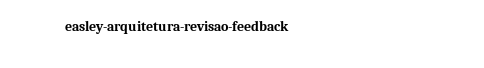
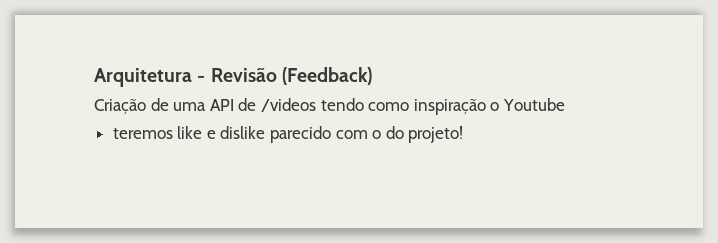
[65,20,289,34] easley-arquitetura-revisao-feedback -> [94,67,372,87] [94,98,565,115] [112,126,464,143] Arquitetura - Revisão (Feedback) // Criação de uma API de /videos tendo como inspiração o Youtube // teremos like e dislike parecido com o do projeto!

